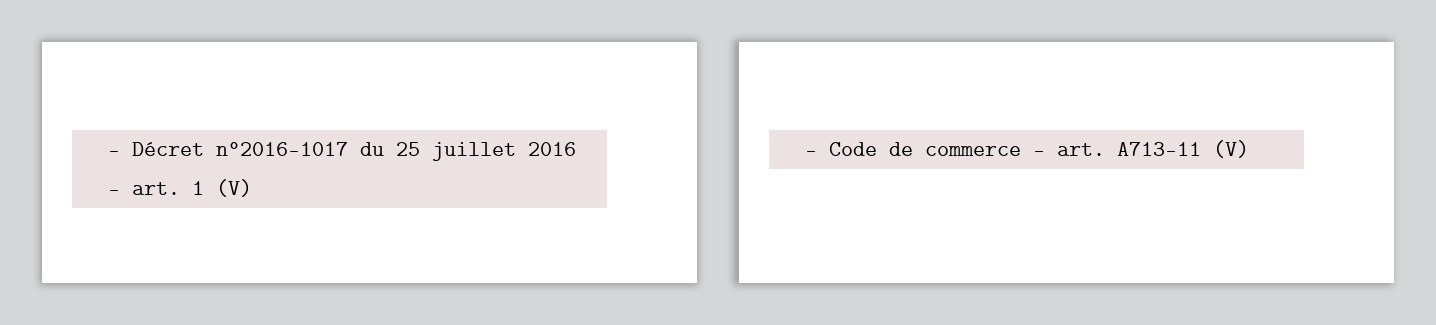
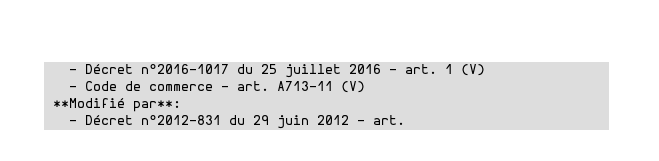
(1250, 149) none -> [52,98,181,112] [68,115,405,129] // **Modifié par**: // - Décret n°2012-831 du 29 juin 2012 - art.

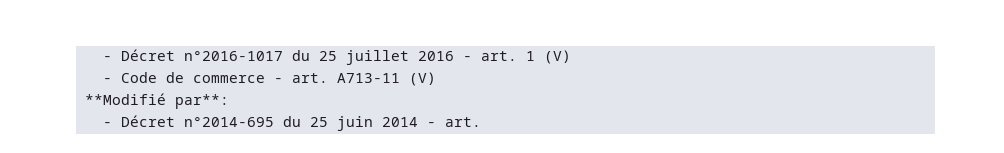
[140,115,349,129] n°2012-831 du 29 juin 2012 -> [184,116,419,131] n°2014-695 du 25 juin 2014

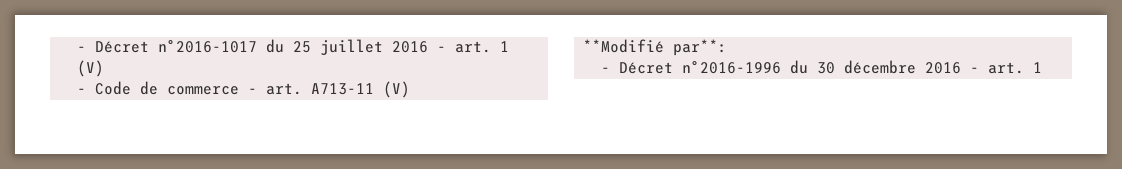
[184,116,482,131] n°2014-695 du 25 juin 2014 - art. -> [682,60,1042,74] n°2016-1996 du 30 décembre 2016 - art. 1

